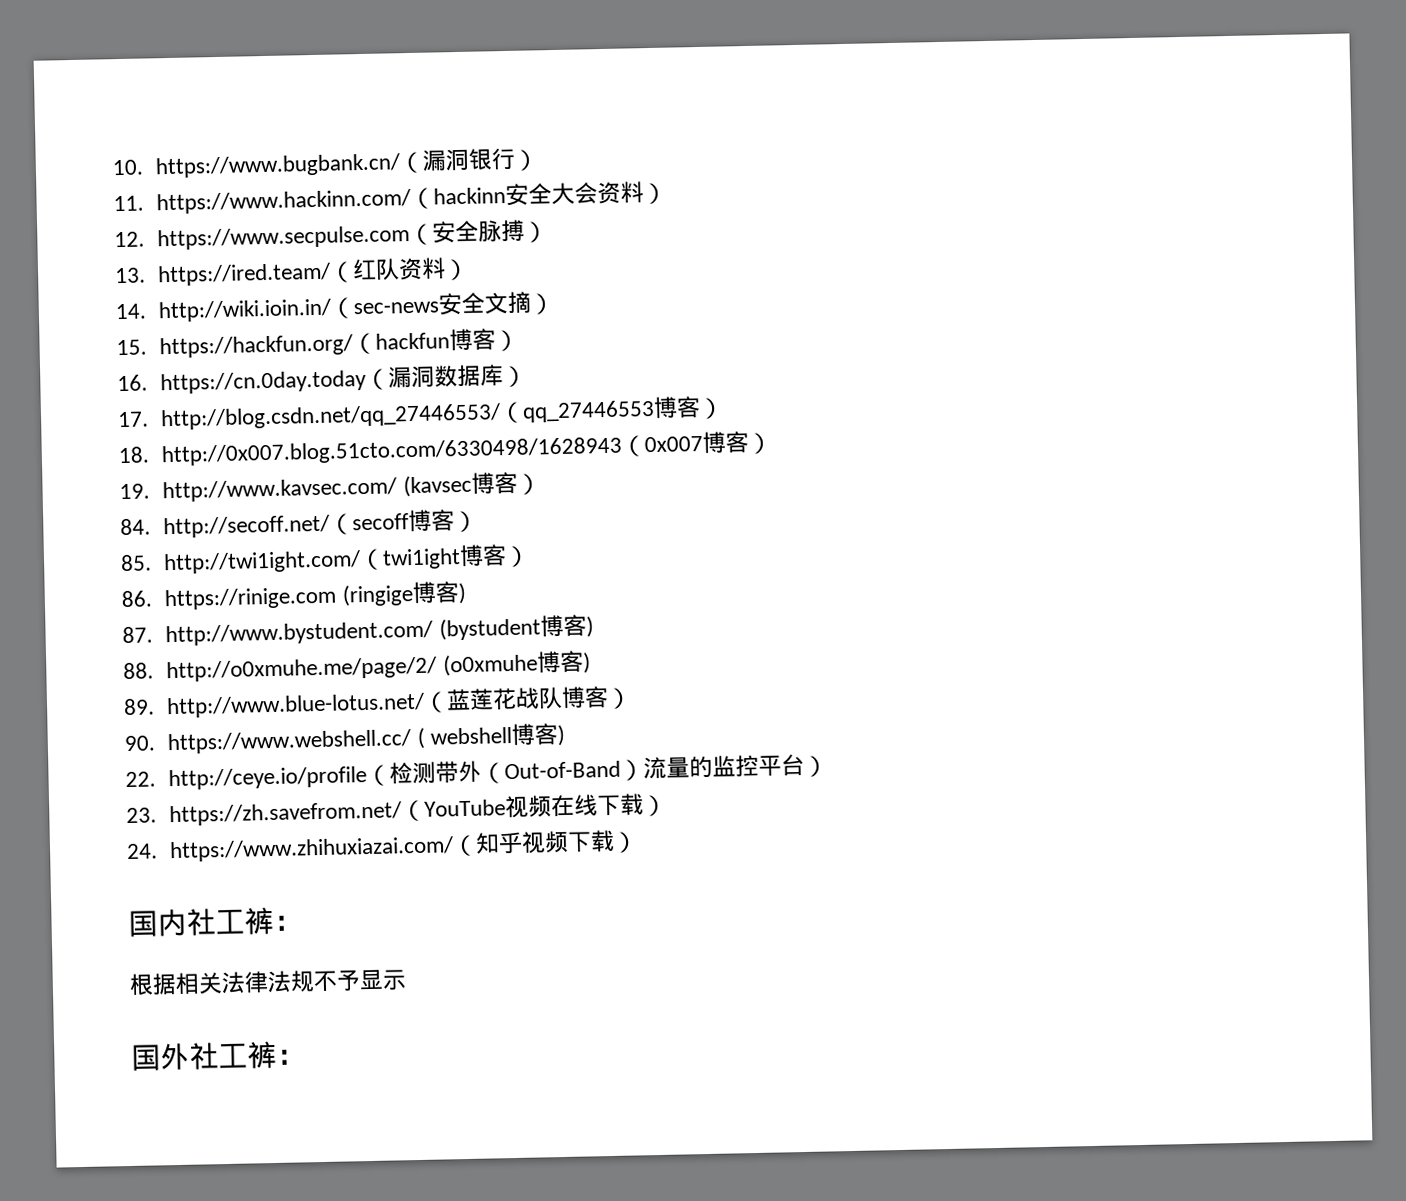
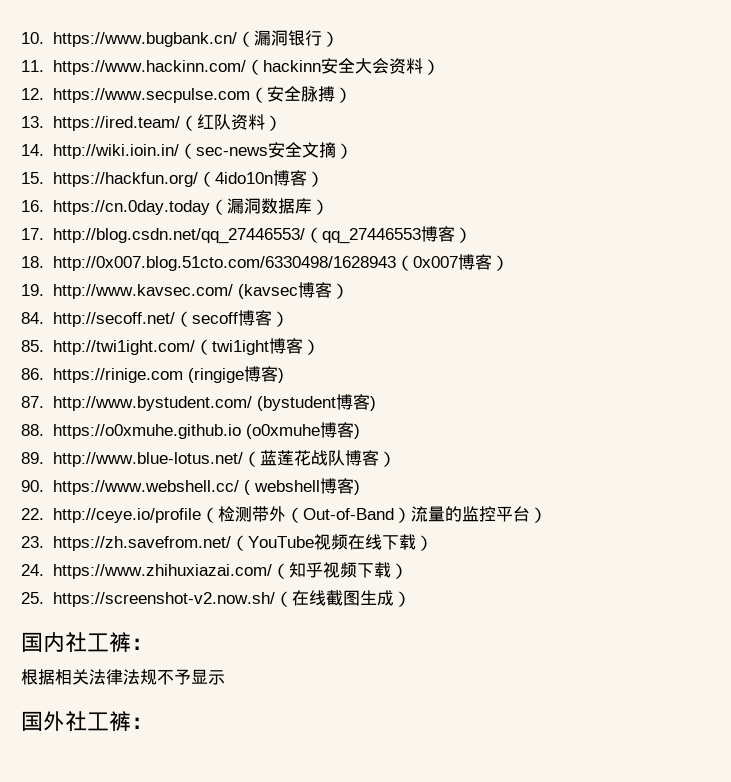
[375,332,451,350] hackfun -> [214,172,273,184] 4ido10n
[166,656,438,683] http://o0xmuhe.me/page/2/ -> [52,424,241,439] https://o0xmuhe.github.io
(639, 842) none -> [21,590,411,607] // 25. https://screenshot-v2.now.sh/（在线截图生成）

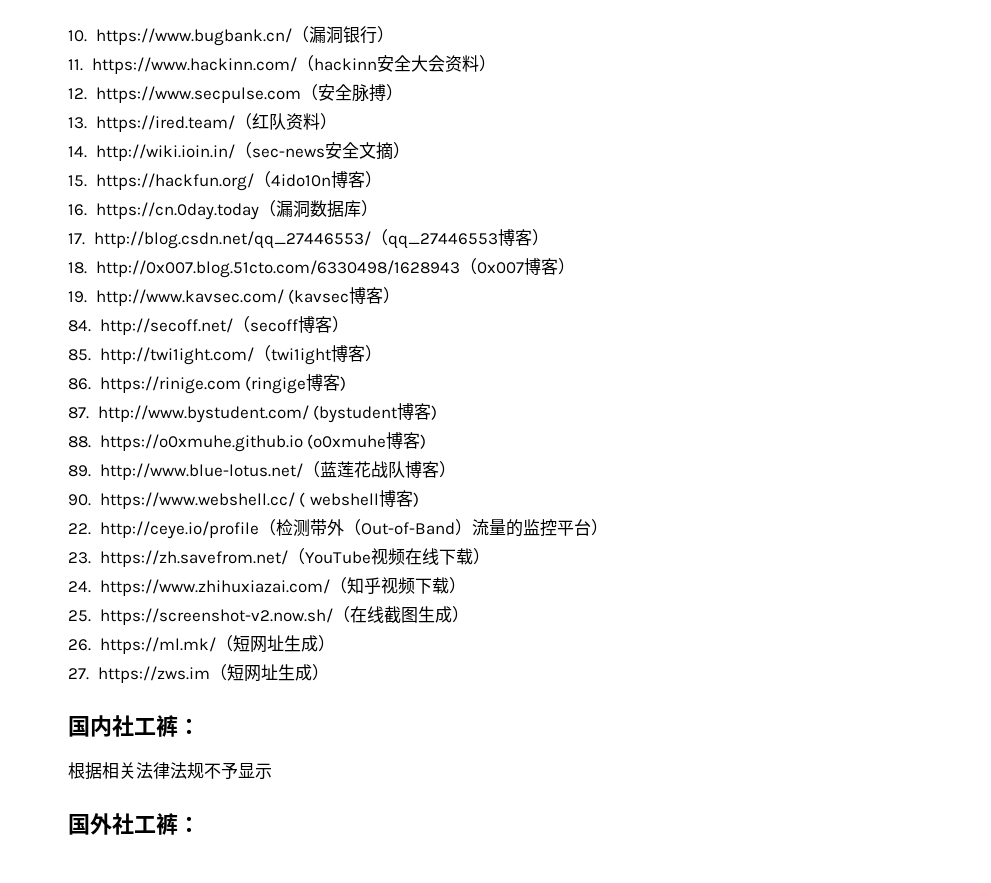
(411, 599) none -> [68,635,335,654] [68,664,329,683] // 26. https://ml.mk/（短网址生成） // 27. https://zws.im（短网址生成）

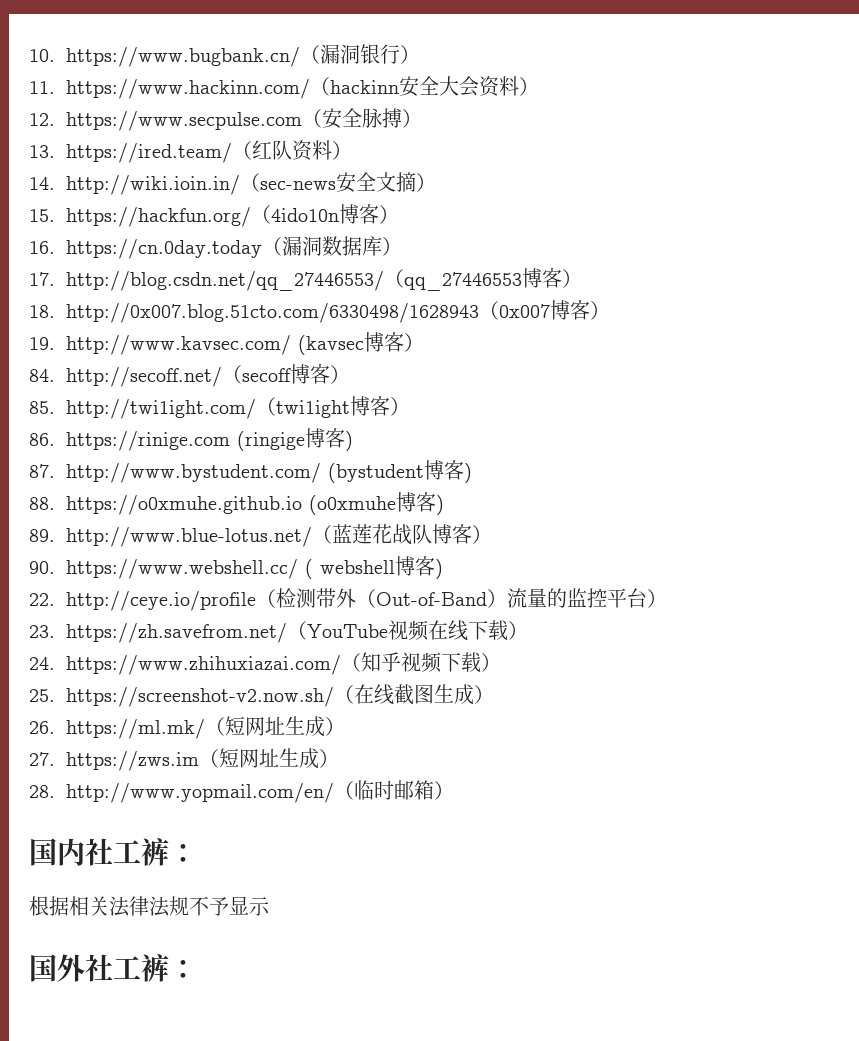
(329, 672) none -> [29,780,455,803] // 28. http://www.yopmail.com/en/（临时邮箱）

